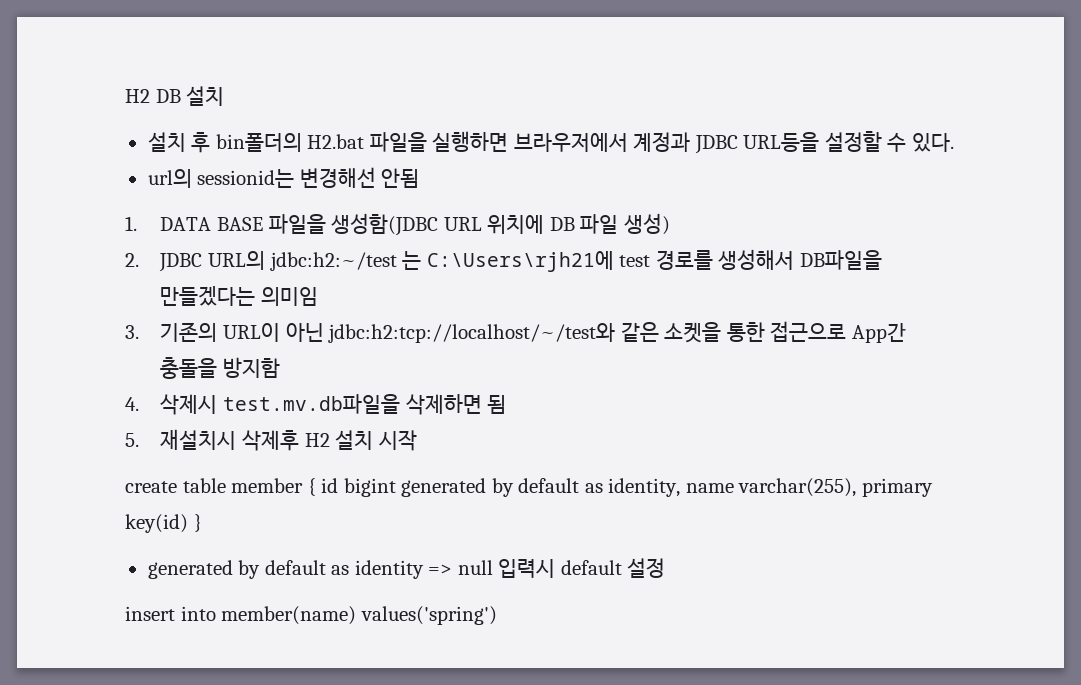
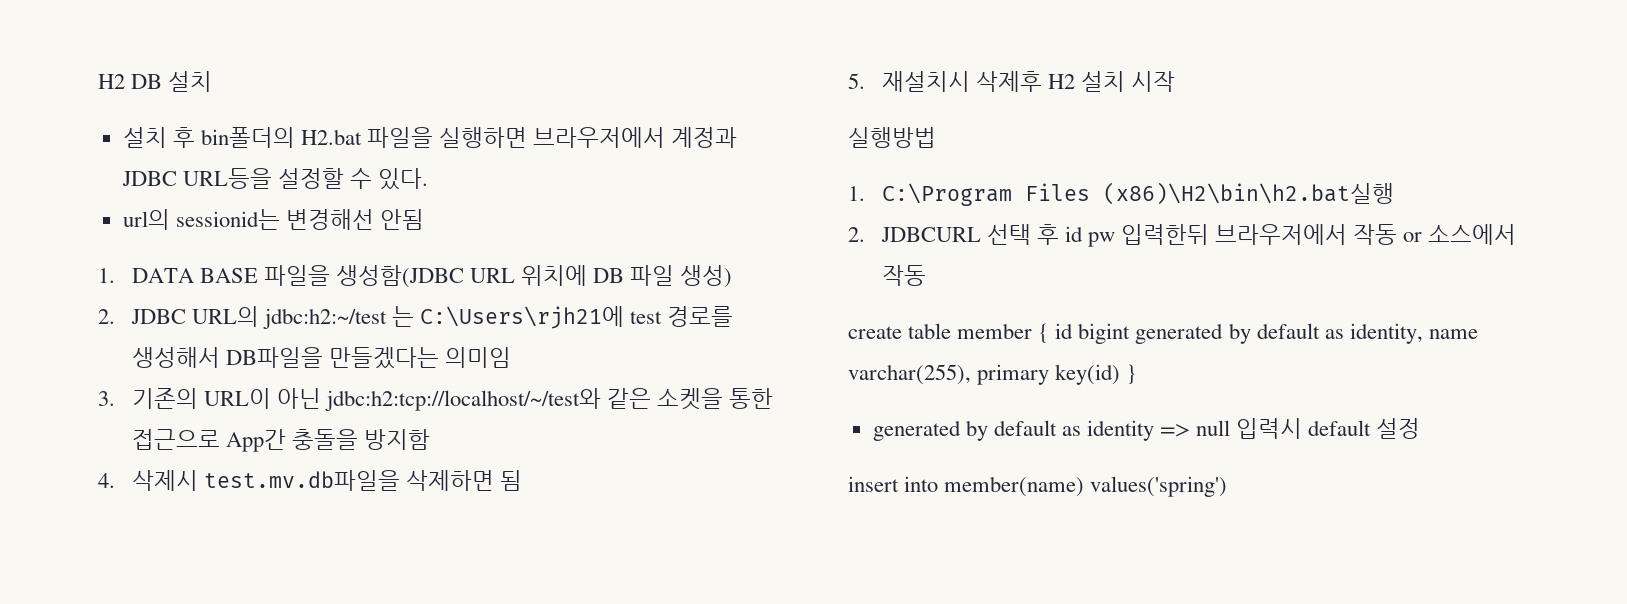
(417, 440) none -> [848,127,936,148] [848,182,1394,206] [848,224,1517,247] [881,265,926,286] // 실행방법 // 1. C:\Program Files (x86)\H2\bin\h2.bat실행 // 2. JDBCURL 선택 후 id pw 입력한뒤 브라우저에서 작동 or 소스에서 작동

